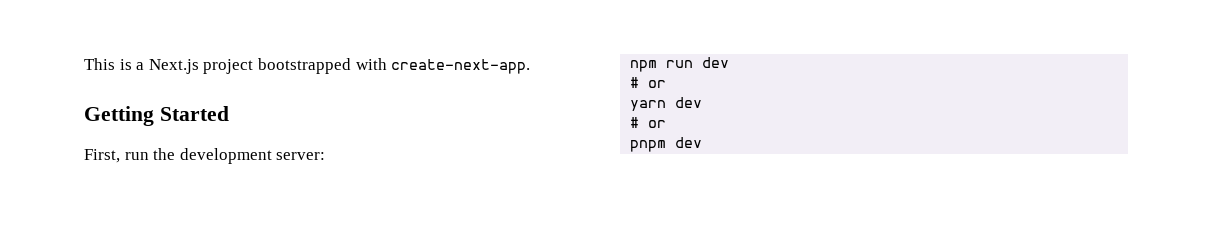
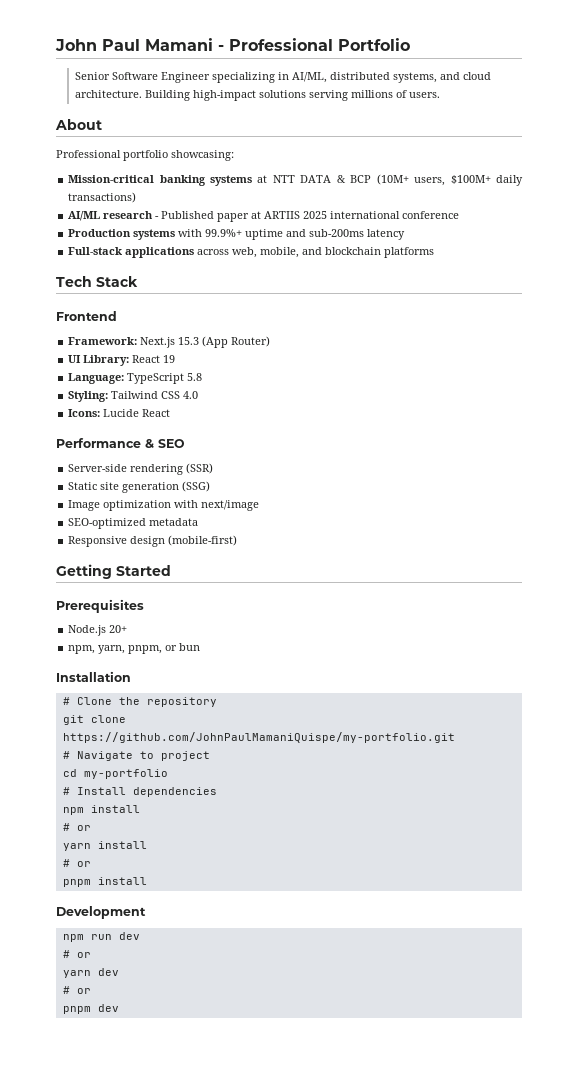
[84,58,531,74] [84,106,229,126] [84,148,326,164] This is a Next.js project bootstrapped with create-next-app. // Getting Started // First, run the development server: -> [55,38,410,51] [74,72,491,83] [74,90,440,101] [55,119,102,130] [56,150,234,161] [68,174,523,186] [68,192,137,203] [68,211,460,222] [68,229,406,240] [68,247,435,258] [56,276,138,287] [56,311,117,321] [68,336,271,348] [68,355,176,366] [68,373,203,384] [68,391,199,402] [68,409,171,417] [56,438,185,448] [68,463,214,475] [68,481,211,493] [68,500,260,511] [68,518,199,529] [68,535,238,547] [56,564,171,579] [56,599,144,613] [68,625,128,636] [68,643,201,654] [56,671,131,682] [62,697,217,707] [62,715,126,725] [62,732,455,743] [62,751,210,761] [62,769,168,779] [62,787,217,797] [62,805,140,815] [62,823,91,831] [62,841,147,851] [62,859,91,867] [62,877,147,887] [56,906,146,919] John Paul Mamani - Professional Portfolio // Senior Software Engineer specializing in AI/ML, distributed systems, and cloud architecture. Building high-impact solutions serving millions of users. // About // Professional portfolio showcasing: // Mission-critical banking systems at NTT DATA & BCP (10M+ users, $100M+ daily transactions) // AI/ML research - Published paper at ARTIIS 2025 international conference // Production systems with 99.9%+ uptime and sub-200ms latency // Full-stack applications across web, mobile, and blockchain platforms // Tech Stack // Frontend // Framework: Next.js 15.3 (App Router) // UI Library: React 19 // Language: TypeScript 5.8 // Styling: Tailwind CSS 4.0 // Icons: Lucide React // Performance & SEO // Server-side rendering (SSR) // Static site generation (SSG) // Image optimization with next/image // SEO-optimized metadata // Responsive design (mobile-first) // Getting Started // Prerequisites // Node.js 20+ // npm, yarn, pnpm, or bun // Installation // # Clone the repository // git clone https://github.com/JohnPaulMamaniQuispe/my-portfolio.git // # Navigate to project // cd my-portfolio // # Install dependencies // npm install // # or // yarn install // # or // pnpm install // Development

